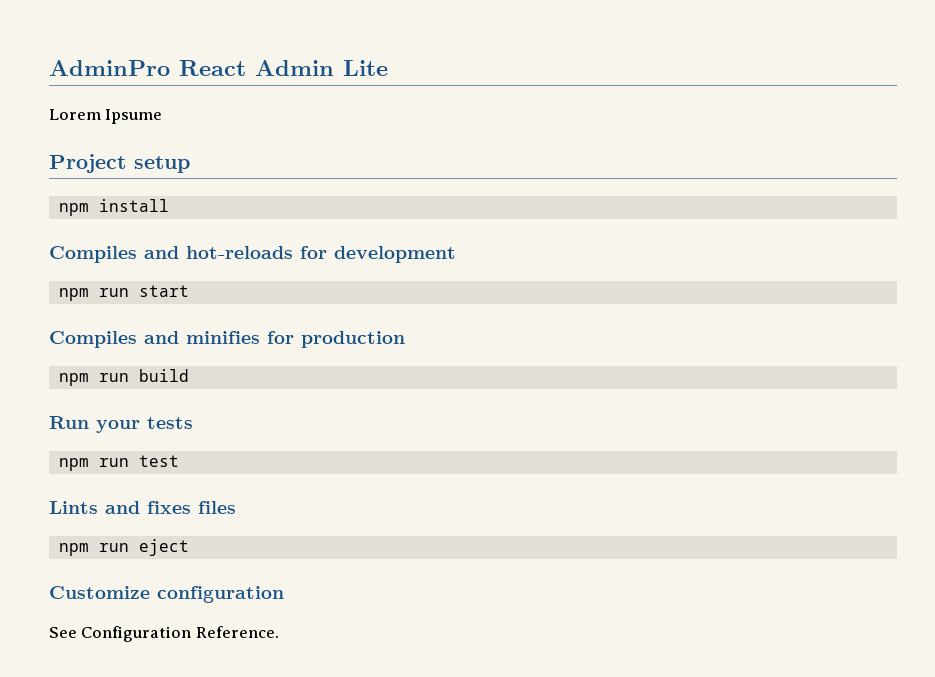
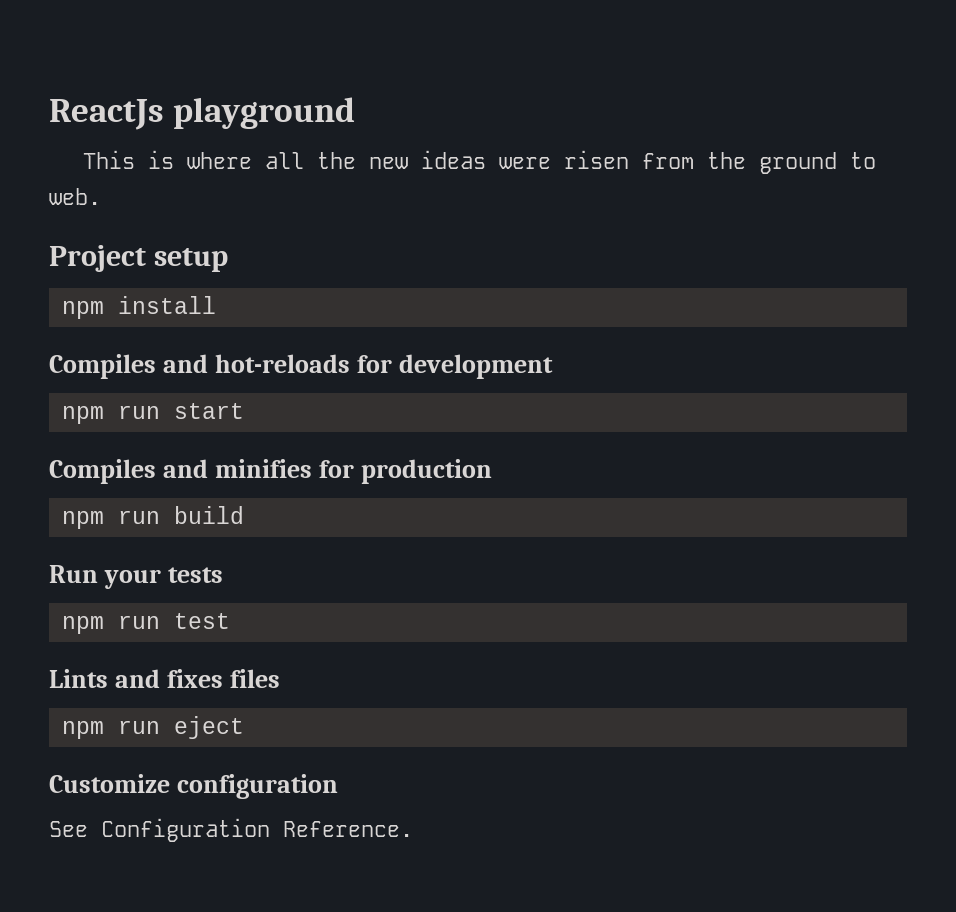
[49,60,388,76] [49,109,163,124] AdminPro React Admin Lite // Lorem Ipsume -> [49,97,356,130] [82,150,876,174] [49,188,101,205] ReactJs playground // This is where all the new ideas were risen from the ground to web.

